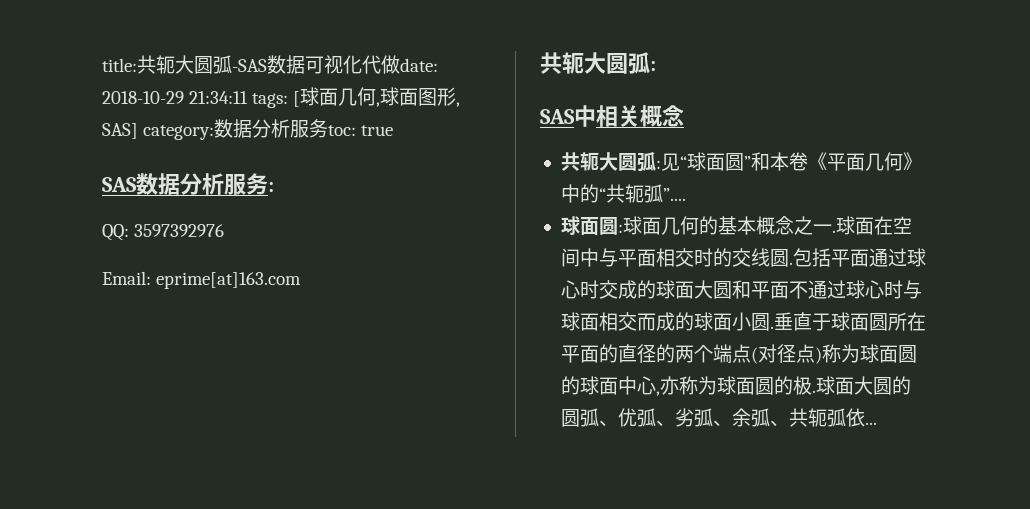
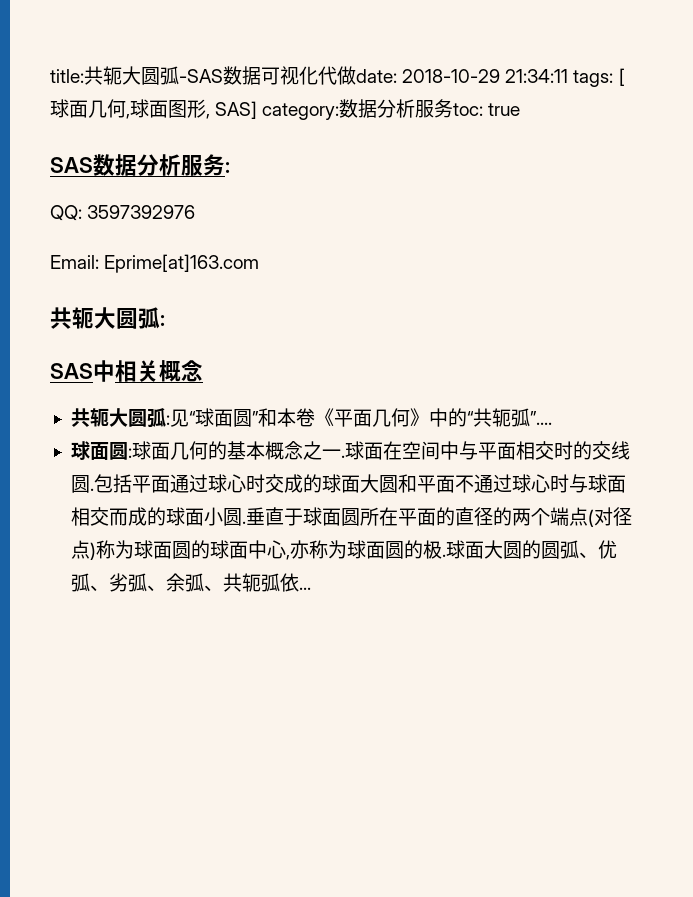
[156,272,302,289] eprime[at]163.com -> [104,254,260,273] Eprime[at]163.com

